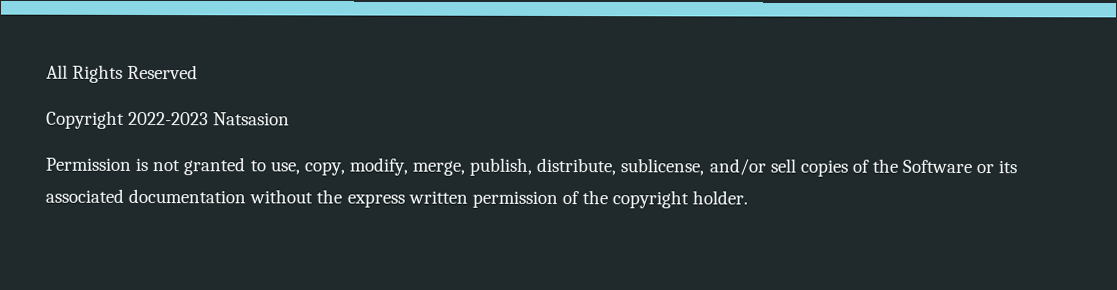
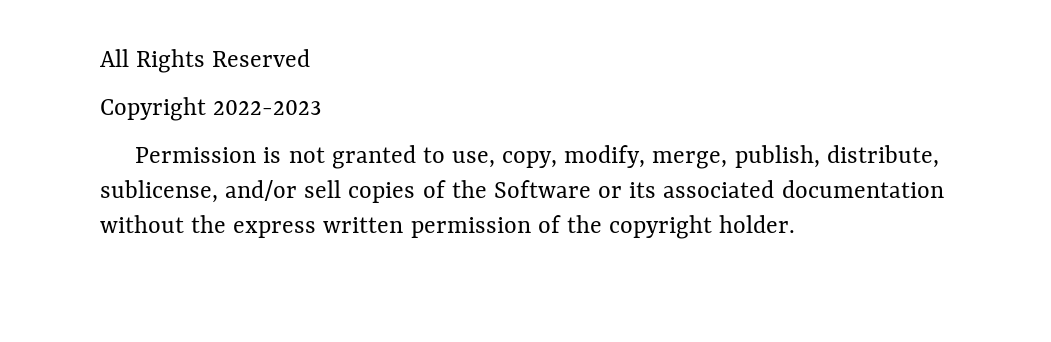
[213,112,291,126] Natsasion -> (322, 107) none

